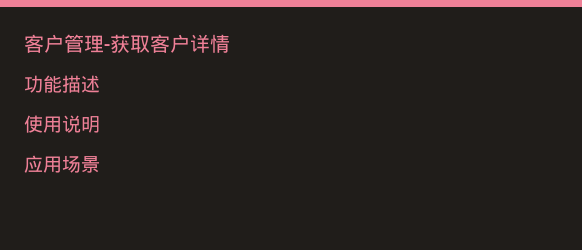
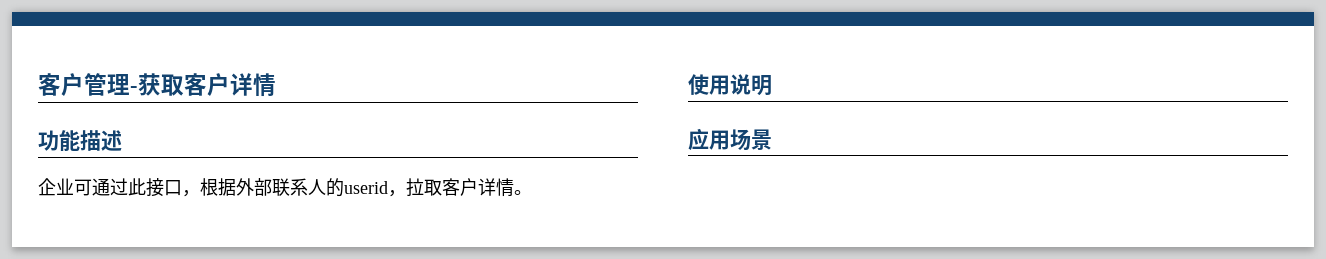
(100, 84) none -> [38,178,532,197] // 企业可通过此接口，根据外部联系人的userid，拉取客户详情。

